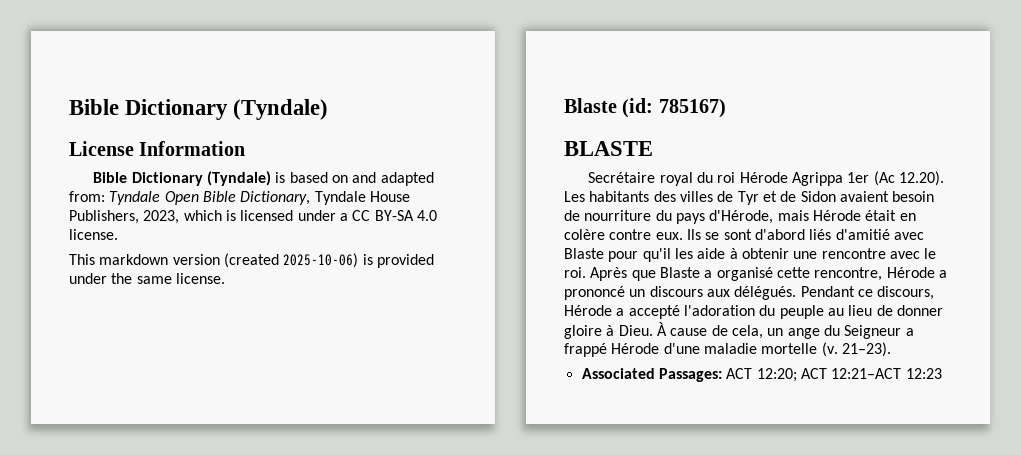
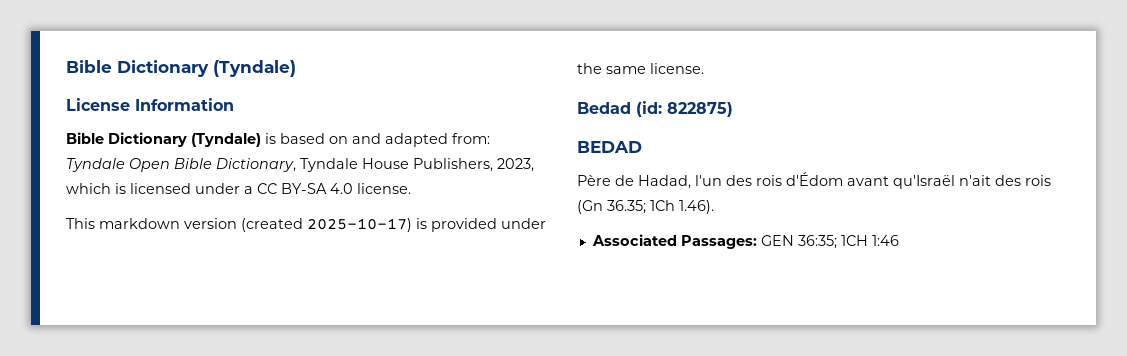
[283,253,359,268] 2025-10-06) -> [307,218,412,232] 2025-10-17)
[564,98,726,118] [564,141,653,156] [588,171,944,186] [564,191,935,205] [564,210,916,224] [564,229,924,240] [564,248,937,262] [564,267,947,281] [564,286,935,300] [564,305,943,319] [564,322,914,339] [564,342,891,357] [581,368,942,382] Blaste (id: 785167) // BLASTE // Secrétaire royal du roi Hérode Agrippa 1er (Ac 12.20). Les habitants des villes de Tyr et de Sidon avaient besoin de nourriture du pays d'Hérode, mais Hérode était en colère contre eux. Ils se sont d'abord liés d'amitié avec Blaste pour qu'il les aide à obtenir une rencontre avec le roi. Après que Blaste a organisé cette rencontre, Hérode a prononcé un discours aux délégués. Pendant ce discours, Hérode a accepté l'adoration du peuple au lieu de donner gloire à Dieu. À cause de cela, un ange du Seigneur a frappé Hérode d'une maladie mortelle (v. 21–23). // Associated Passages: ACT 12:20; ACT 12:21–ACT 12:23 -> [577,101,733,117] [577,141,642,153] [577,172,1051,189] [577,200,714,214] [591,234,899,249] Bedad (id: 822875) // BEDAD // Père de Hadad, l'un des rois d'Édom avant qu'Israël n'ait des rois (Gn 36.35; 1Ch 1.46). // Associated Passages: GEN 36:35; 1CH 1:46

